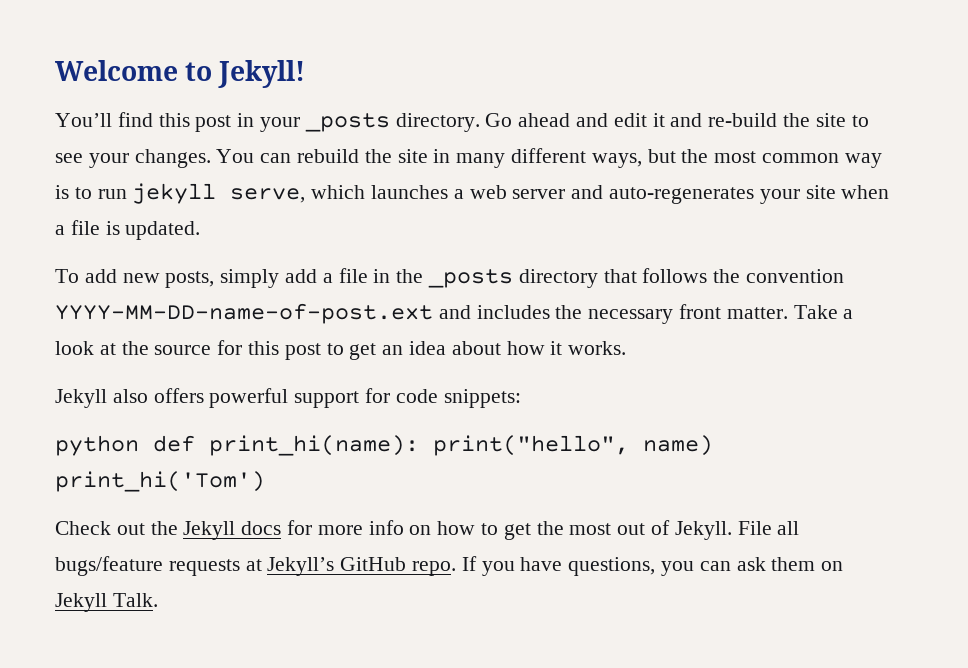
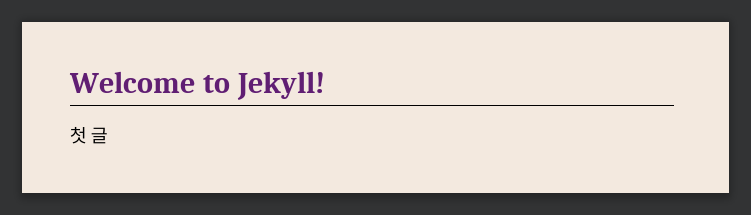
[55,112,869,132] [55,148,882,168] [55,183,890,204] [55,220,201,240] [55,268,845,288] [55,303,854,324] [55,340,627,360] [55,388,521,408] [55,435,713,456] [55,471,265,492] [55,520,800,540] [55,556,844,576] [55,593,158,612] You’ll find this post in your _posts directory. Go ahead and edit it and re-build the site to see your changes. You can rebuild the site in many different ways, but the most common way is to run jekyll serve, which launches a web server and auto-regenerates your site when a file is updated. // To add new posts, simply add a file in the _posts directory that follows the convention YYYY-MM-DD-name-of-post.ext and includes the necessary front matter. Take a look at the source for this post to get an idea about how it works. // Jekyll also offers powerful support for code snippets: // python def print_hi(name): print("hello", name) print_hi('Tom') // Check out the Jekyll docs for more info on how to get the most out of Jekyll. File all bugs/feature requests at Jekyll’s GitHub repo. If you have questions, you can ask them on Jekyll Talk. -> [70,126,108,144] 첫 글

